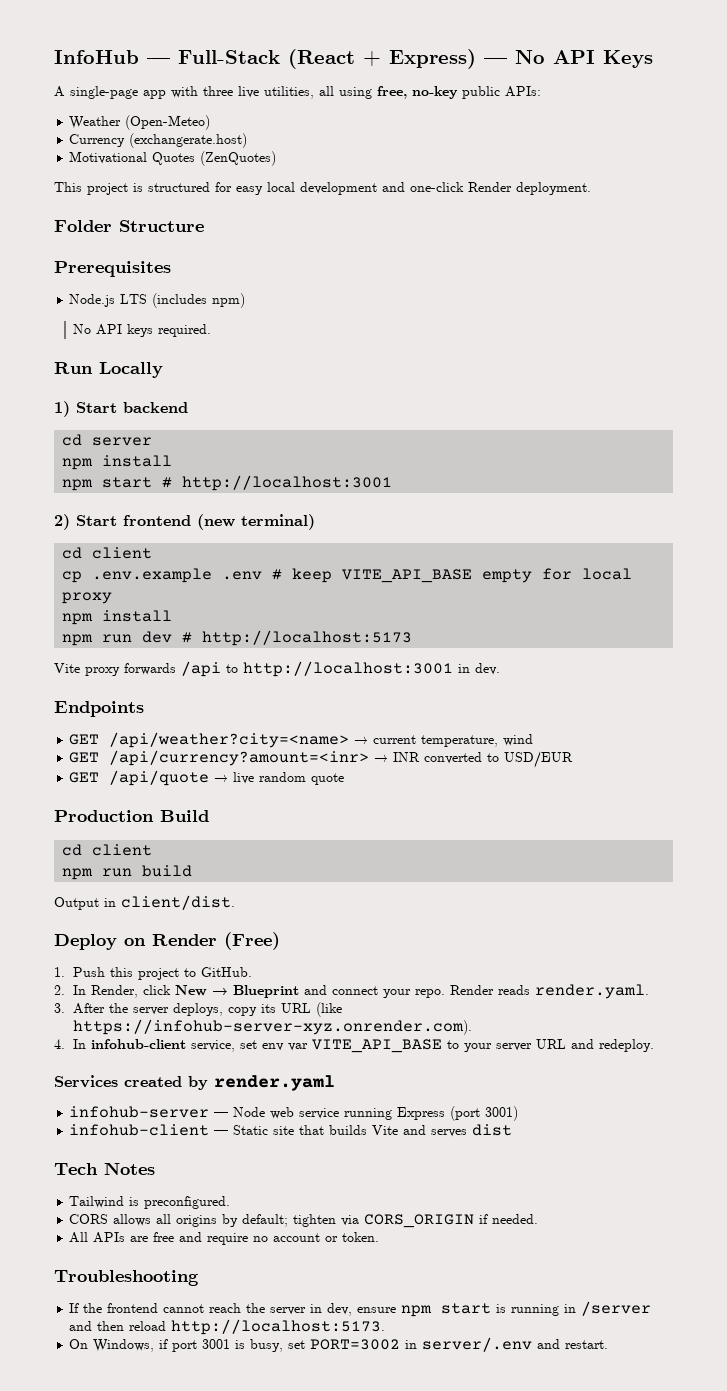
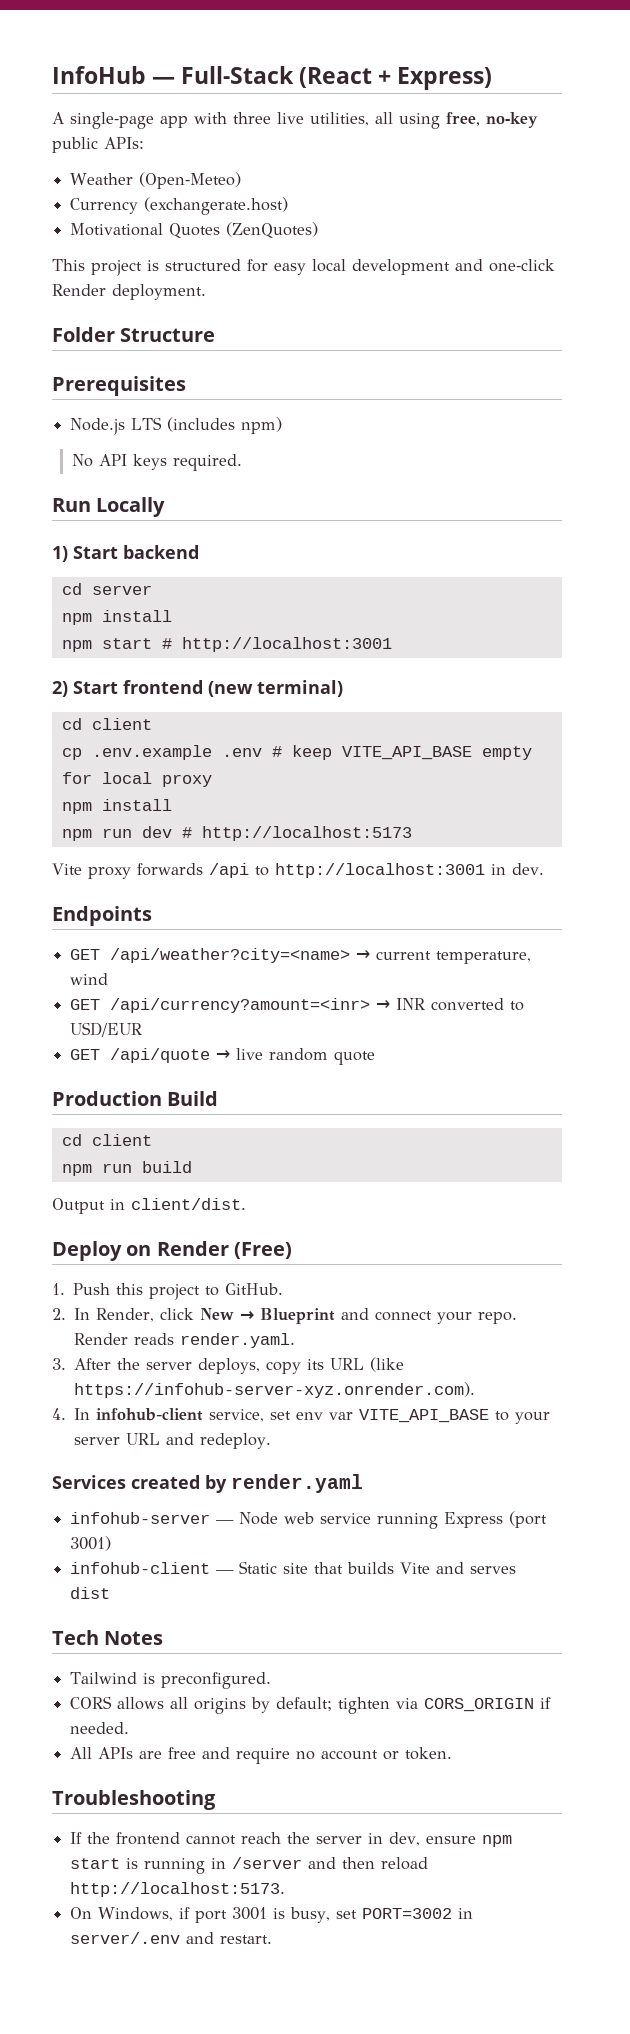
[484,50,653,68] — No API Keys -> (493, 78) none

